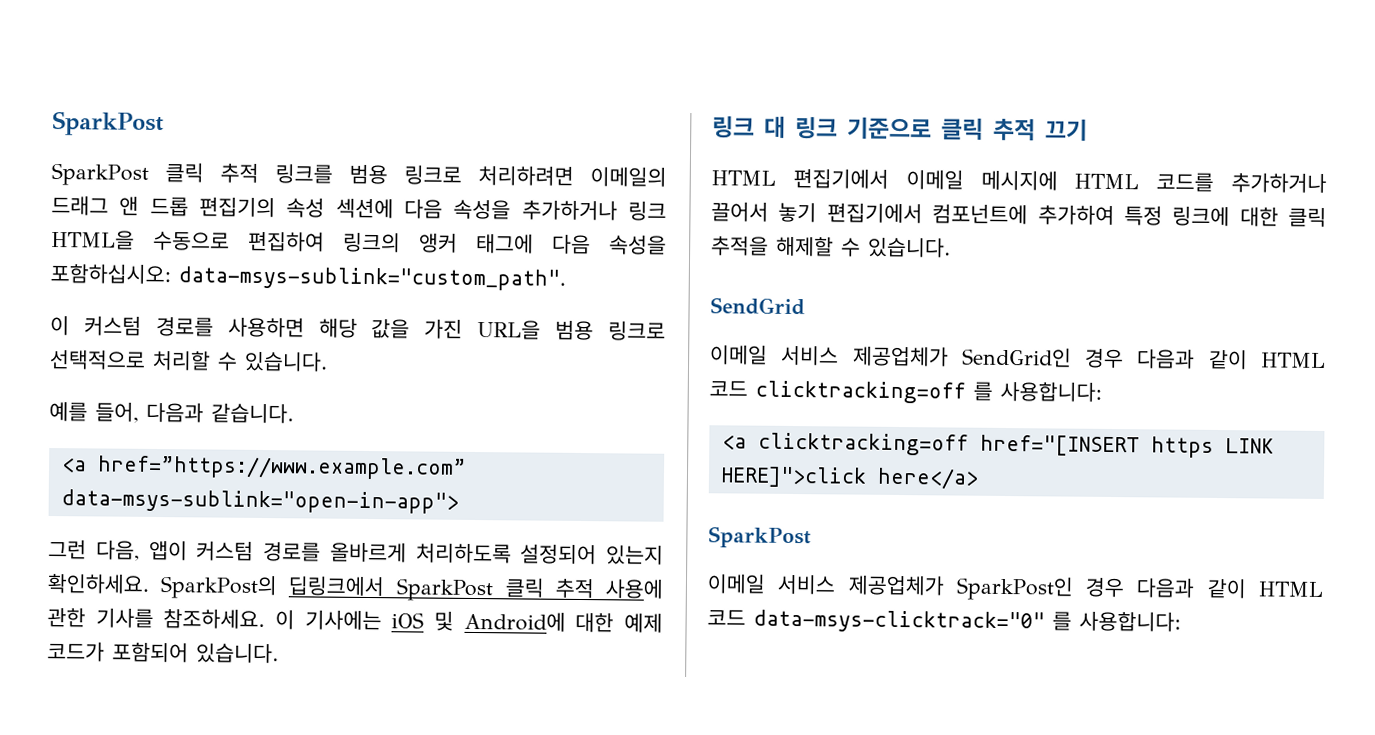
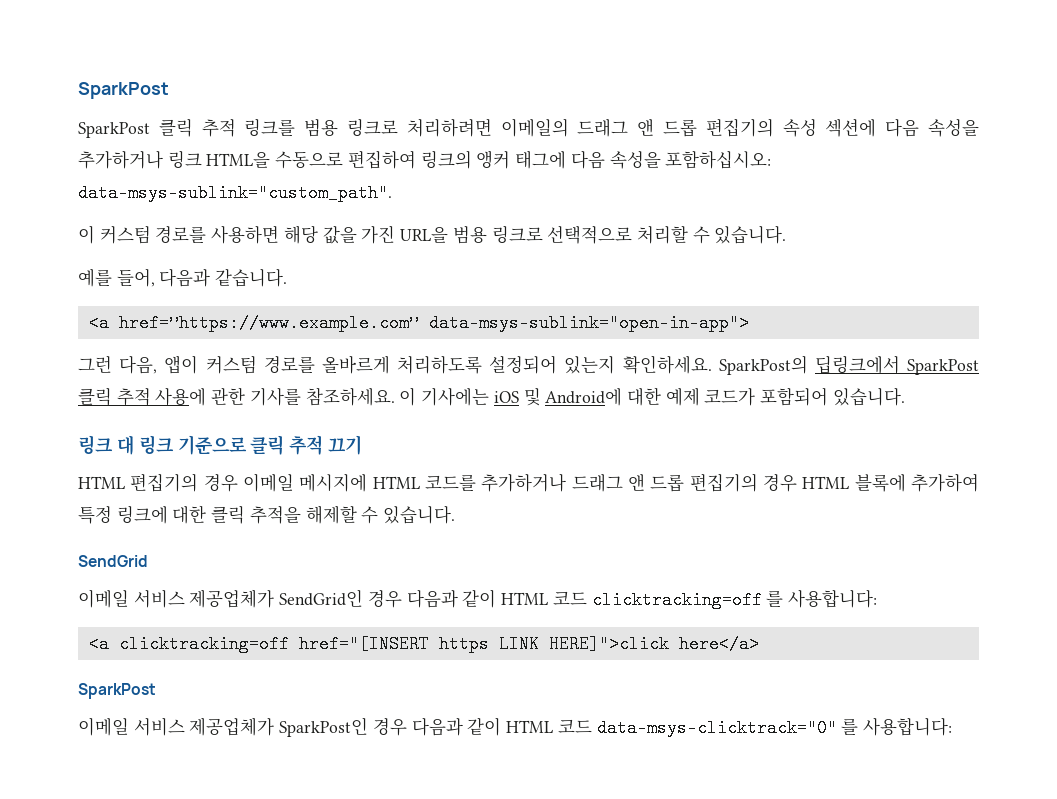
[792,168,889,189] 편집기에서 -> [130,473,238,492] 편집기의 경우
[711,202,1029,225] 끌어서 놓기 편집기에서 컴포넌트에 -> [571,473,906,492] 드래그 앤 드롭 편집기의 경우 HTML 블록에

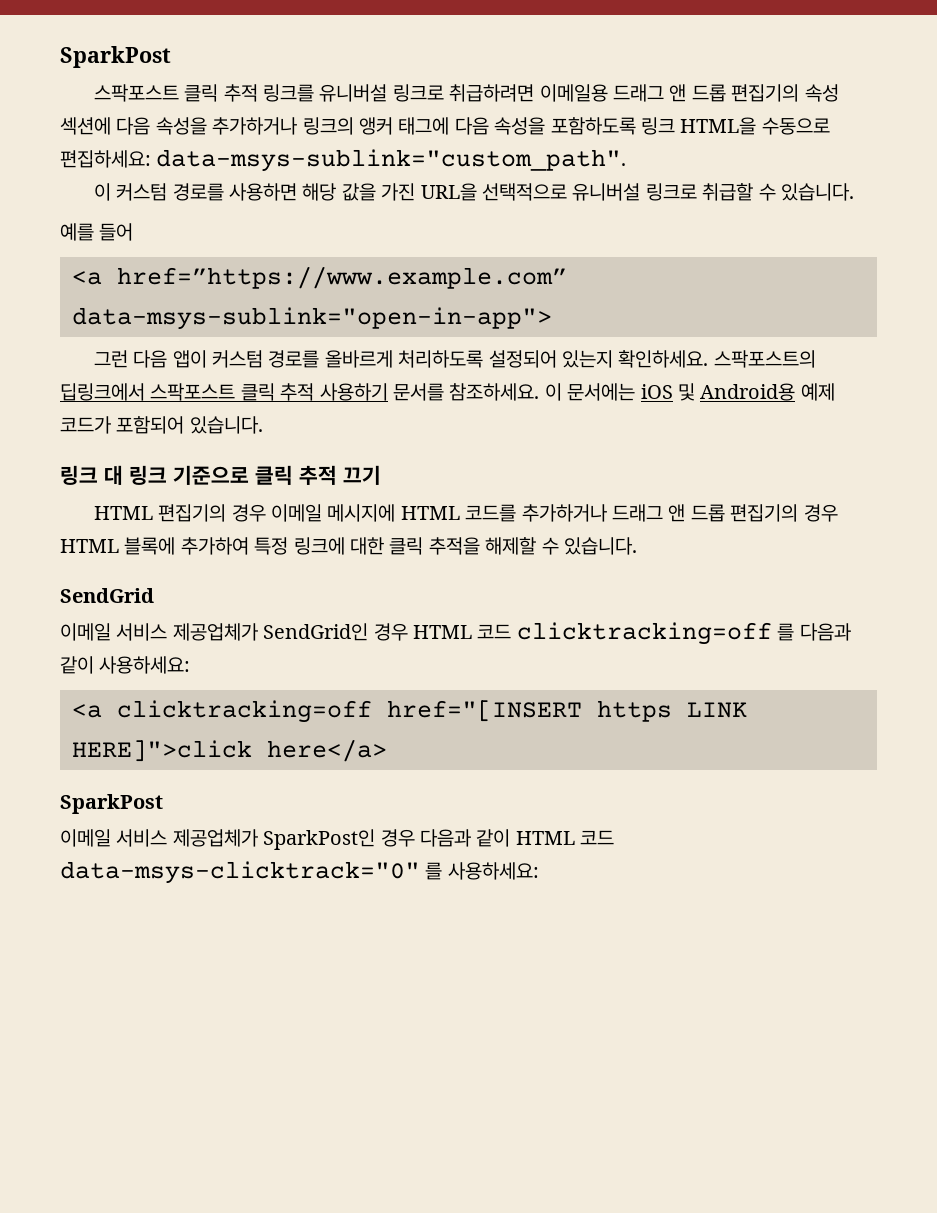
[78,82,169,99] [78,122,150,138] SparkPost // SparkPost -> [60,46,171,68] [93,84,179,102] SparkPost // 스팍포스트
[304,118,569,137] 범용 링크로 처리하려면 이메일의 -> [319,84,608,102] 유니버설 링크로 취급하려면 이메일용
[167,150,416,169] 링크 HTML을 수동으로 편집하여 -> (298, 126) none
[665,150,772,169] 포함하십시오: -> [550,117,830,135] [60,150,151,168] 포함하도록 링크 HTML을 수동으로 편집하세요:
[452,225,688,244] 범용 링크로 선택적으로 처리할 -> [482,183,754,201] 선택적으로 유니버설 링크로 취급할
[116,268,288,287] 들어, 다음과 같습니다. -> [99,223,134,241] 들어
[119,355,158,374] 다음, -> [133,350,168,368] 다음
[718,355,979,375] [78,387,301,406] SparkPost의 딥링크에서 SparkPost 클릭 추적 사용에 관한 기사를 -> [713,350,816,368] [60,383,444,401] 스팍포스트의 딥링크에서 스팍포스트 클릭 추적 사용하기 문서를
[421,387,490,406] 기사에는 -> [567,383,636,401] 문서에는
[545,387,661,406] Android에 대한 -> [700,383,796,401] Android용
[406,589,497,608] 다음과 같이 -> (408, 632) none
[787,589,877,608] 사용합니다: -> [799,623,851,641] [60,656,191,674] 다음과 같이 사용하세요:
[862,717,952,736] 사용합니다: -> [447,862,539,880] 사용하세요:

